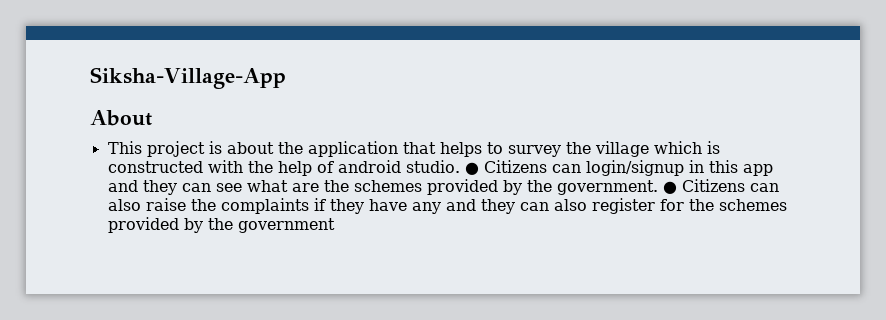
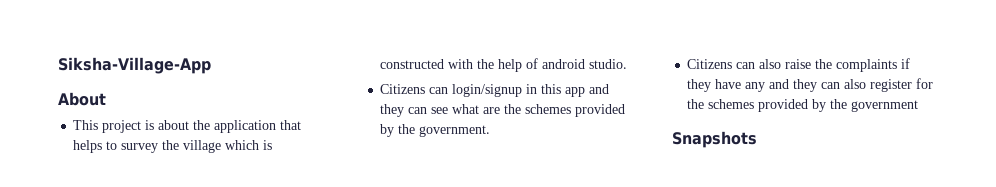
[464,162,479,175] ● -> (628, 64) //
[662,181,677,194] ● -> (491, 131) //
(335, 225) none -> [672,131,757,148] // Snapshots

